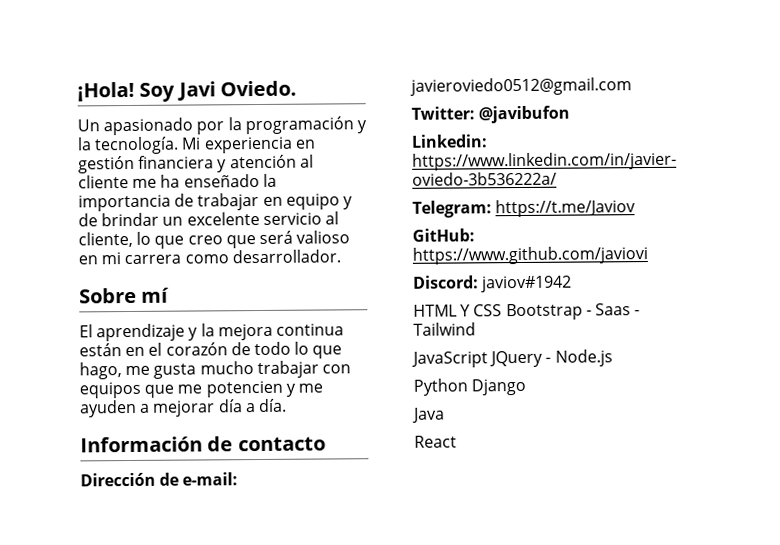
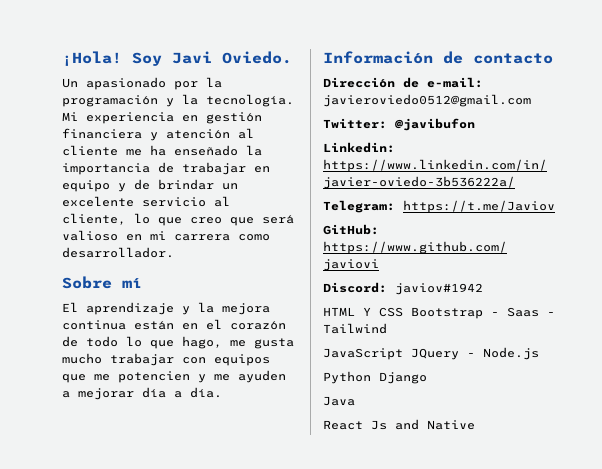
(457, 441) none -> [371,419,475,430] Js and Native

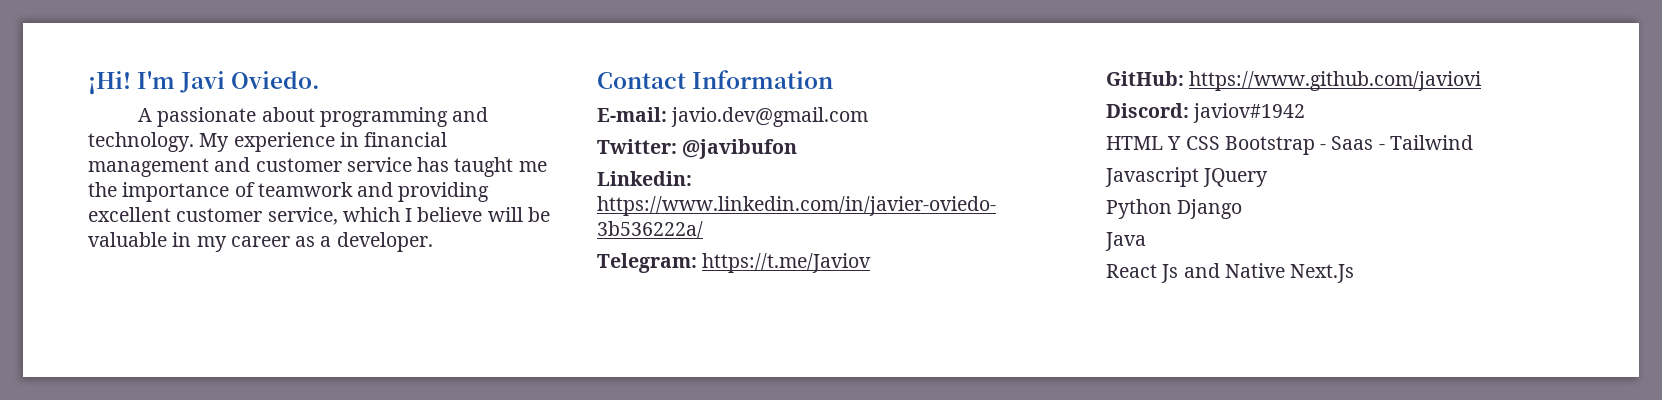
[62,51,162,66] ¡Hola! Soy -> [88,71,176,95] ¡Hi! I'm
[62,77,222,90] [62,94,294,107] [62,112,262,124] [62,128,254,141] [62,145,262,156] [62,162,270,175] [62,179,238,192] [62,196,230,207] [62,213,294,226] [62,230,270,241] [62,247,174,258] [62,276,142,289] [62,302,270,315] [62,319,286,330] [62,336,294,349] [62,353,270,366] [62,370,286,383] [62,387,222,400] [323,51,553,64] [323,77,483,88] [323,94,531,107] Un apasionado por la programación y la tecnología. Mi experiencia en gestión financiera y atención al cliente me ha enseñado la importancia de trabajar en equipo y de brindar un excelente servicio al cliente, lo que creo que será valioso en mi carrera como desarrollador. // Sobre mí // El aprendizaje y la mejora continua están en el corazón de todo lo que hago, me gusta mucho trabajar con equipos que me potencien y me ayuden a mejorar día a día. // Información de contacto // Dirección de e-mail: javieroviedo0512@gmail.com -> [137,107,489,127] [88,132,448,152] [88,157,547,177] [88,182,490,202] [88,207,550,225] [88,232,433,252] [597,70,834,89] [597,107,869,127] A passionate about programming and technology. My experience in financial management and customer service has taught me the importance of teamwork and providing excellent customer service, which I believe will be valuable in my career as a developer. // Contact Information // E-mail: javio.dev@gmail.com
[323,348,403,360] JavaScript -> [1105,167,1199,187] Javascript
[467,347,539,360] - Node.js -> (1269, 177) none
(475, 425) none -> [1290,264,1355,283] Next.Js

